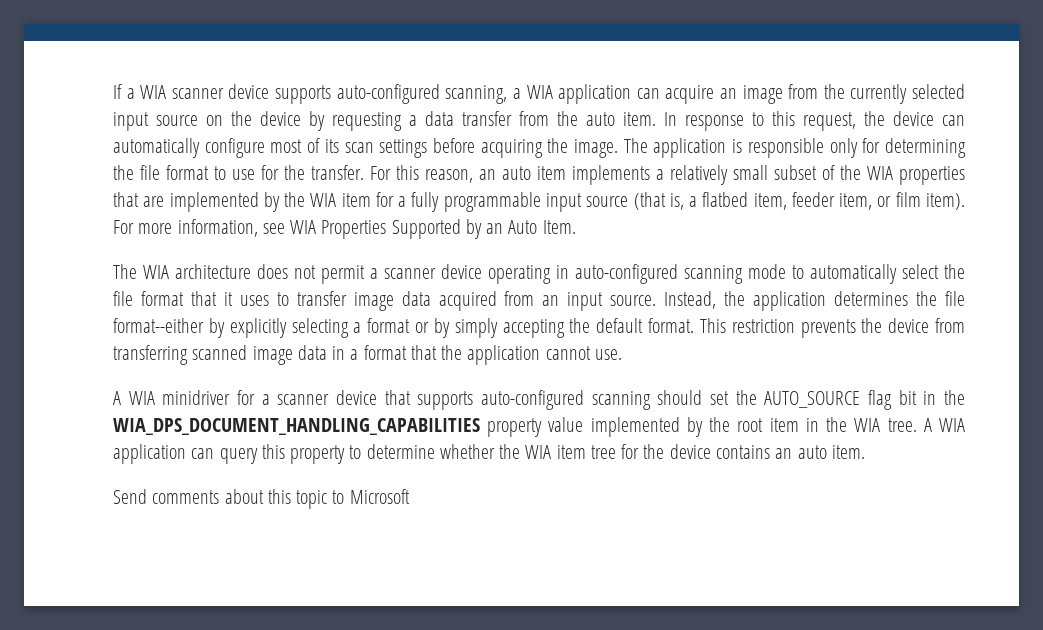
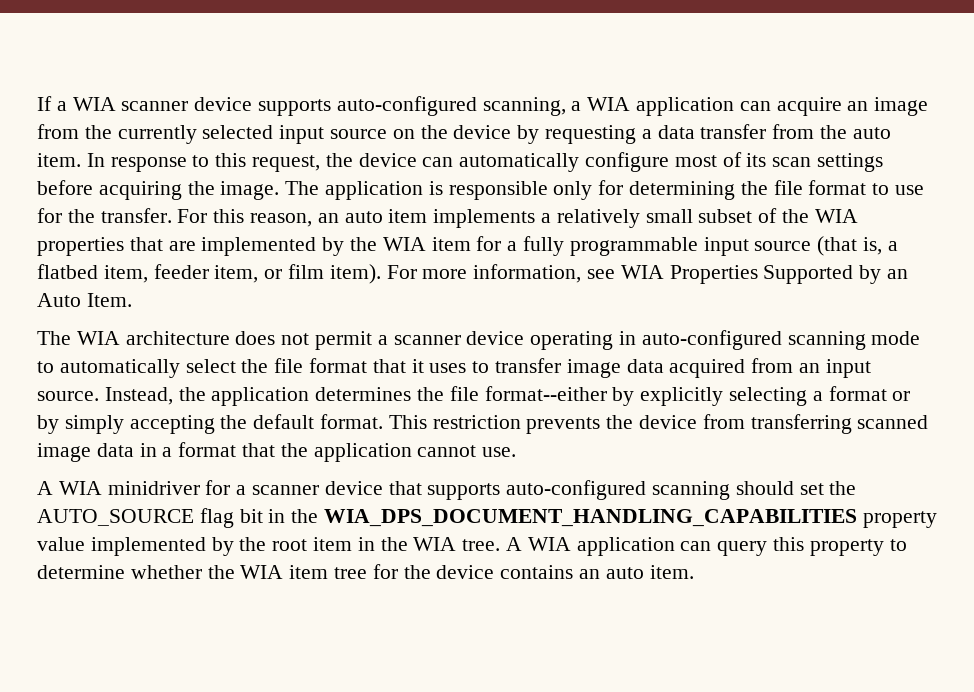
[113,489,410,509] // Send comments about this topic to Microsoft -> (694, 572) none

